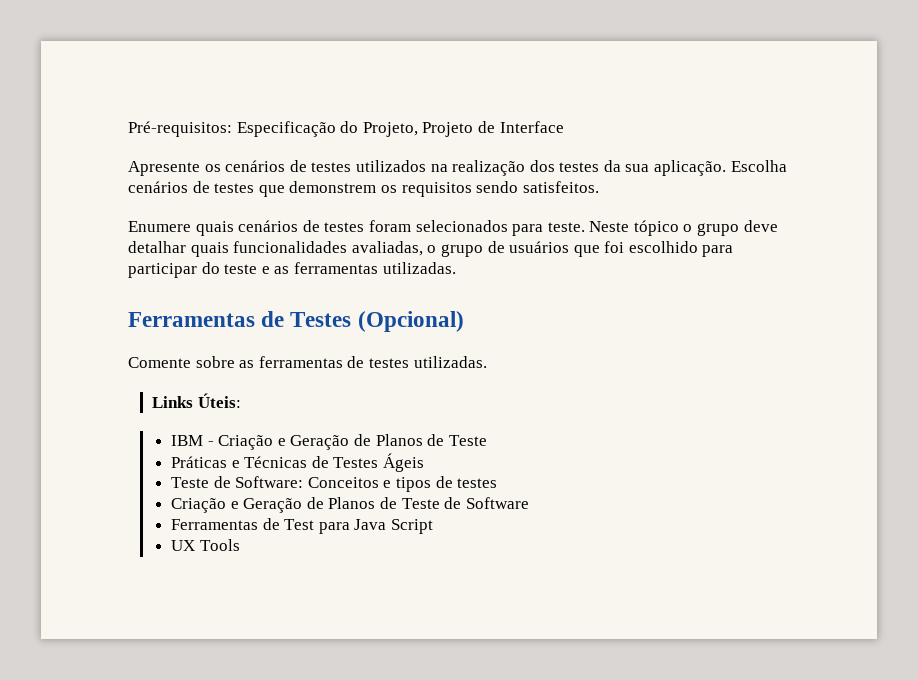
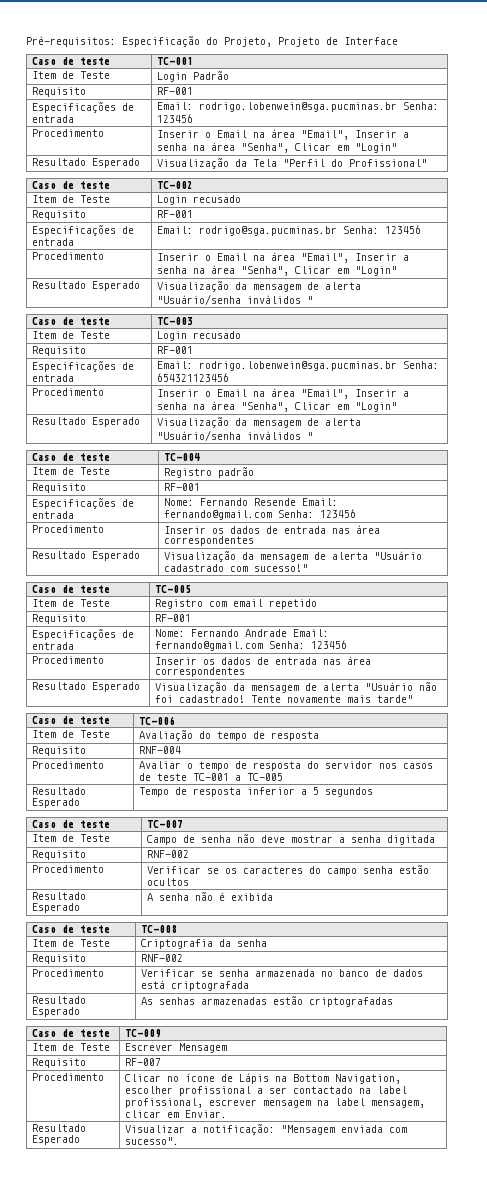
[128,160,787,176] [128,181,599,197] [128,220,778,236] [128,241,734,257] [128,262,456,278] [128,311,464,332] [128,356,487,368] [152,393,241,408] [171,434,487,450] [171,453,424,472] [171,476,498,492] [171,497,529,513] [171,518,433,534] [171,539,240,551] // Apresente os cenários de testes utilizados na realização dos testes da sua aplicação. Escolha cenários de testes que demonstrem os requisitos sendo satisfeitos. // Enumere quais cenários de testes foram selecionados para teste. Neste tópico o grupo deve detalhar quais funcionalidades avaliadas, o grupo de usuários que foi escolhido para participar do teste e as ferramentas utilizadas. // Ferramentas de Testes (Opcional) // Comente sobre as ferramentas de testes utilizadas. // Links Úteis: // IBM - Criação e Geração de Planos de Teste // Práticas e Técnicas de Testes Ágeis // Teste de Software: Conceitos e tipos de testes // Criação e Geração de Planos de Teste de Software // Ferramentas de Test para Java Script // UX Tools -> [31,57,110,65] [156,57,193,65] [31,71,110,79] [156,71,229,82] [31,87,86,97] [156,87,193,95] [31,102,134,113] [31,115,74,123] [156,102,439,112] [156,114,193,123] [31,129,104,137] [156,129,409,140] [156,142,397,153] [31,158,140,168] [156,158,427,169] [31,181,110,189] [156,181,193,189] [31,195,110,203] [156,195,241,205] [31,210,86,220] [156,210,193,218] [31,225,134,236] [31,238,74,246] [156,225,421,236] [31,252,104,260] [156,252,409,263] [156,265,397,276] [31,281,140,291] [156,281,361,292] [156,294,313,305] [31,317,110,325] [156,317,193,325] [31,331,110,339] [156,331,241,341] [31,346,86,356] [156,346,193,354] [31,361,134,372] [31,374,74,382] [156,361,439,371] [156,373,229,382] [31,388,104,396] [156,388,409,399] [156,401,397,412] [31,417,140,427] [156,417,361,428] [156,430,313,441] [31,453,110,461] [163,453,200,461] [31,467,110,475] [163,467,254,478] [31,483,86,493] [163,483,200,491] [31,498,134,509] [31,511,74,519] [163,498,338,506] [163,509,356,520] [31,525,104,533] [163,525,380,534] [163,536,254,546] [31,551,140,561] [163,551,422,562] [163,564,308,572] [31,585,110,593] [154,585,191,593] [31,599,110,607] [154,599,317,609] [31,614,86,624] [154,614,191,622] [31,629,134,640] [31,642,74,650] [154,629,329,637] [154,640,347,651] [31,656,104,664] [154,656,371,665] [154,667,245,677] [31,682,140,692] [154,682,437,693] [154,695,413,703] [31,716,110,724] [138,716,175,725] [31,730,110,738] [138,730,319,741] [31,746,86,756] [138,746,181,754] [31,761,104,769] [138,761,433,771] [138,773,283,781] [31,787,86,795] [31,798,80,808] [138,787,373,797] [31,820,110,828] [146,820,183,828] [31,834,110,842] [146,834,435,845] [31,850,86,860] [146,850,189,858] [31,865,104,873] [146,865,429,876] [146,878,189,886] [31,892,86,900] [31,903,80,913] [146,892,273,901] [31,925,110,933] [140,925,177,933] [31,939,110,947] [140,939,267,949] [31,954,86,964] [140,954,183,962] [31,969,104,977] [140,969,423,977] [140,980,249,991] [31,996,86,1004] [31,1007,80,1017] [140,996,393,1007] [31,1029,110,1037] [124,1029,161,1038] [31,1043,110,1051] [124,1043,227,1053] [31,1058,86,1068] [124,1058,161,1066] [31,1073,104,1081] [124,1073,401,1084] [124,1086,407,1096] [124,1098,425,1108] [124,1110,227,1118] [31,1124,86,1132] [31,1135,80,1145] [124,1124,407,1135] [124,1137,179,1145] // Caso de teste | TC-001 // Item de Teste | Login Padrão // Requisito | RF-001 // Especificações de entrada | Email: rodrigo.lobenwein@sga.pucminas.br Senha: 123456 // Procedimento | Inserir o Email na área "Email", Inserir a senha na área "Senha", Clicar em "Login" // Resultado Esperado | Visualização da Tela "Perfil do Profissional" // Caso de teste | TC-002 // Item de Teste | Login recusado // Requisito | RF-001 // Especificações de entrada | Email: rodrigo@sga.pucminas.br Senha: 123456 // Procedimento | Inserir o Email na área "Email", Inserir a senha na área "Senha", Clicar em "Login" // Resultado Esperado | Visualização da mensagem de alerta "Usuário/senha inválidos " // Caso de teste | TC-003 // Item de Teste | Login recusado // Requisito | RF-001 // Especificações de entrada | Email: rodrigo.lobenwein@sga.pucminas.br Senha: 654321123456 // Procedimento | Inserir o Email na área "Email", Inserir a senha na área "Senha", Clicar em "Login" // Resultado Esperado | Visualização da mensagem de alerta "Usuário/senha inválidos " // Caso de teste | TC-004 // Item de Teste | Registro padrão // Requisito | RF-001 // Especificações de entrada | Nome: Fernando Resende Email: fernando@gmail.com Senha: 123456 // Procedimento | Inserir os dados de entrada nas área correspondentes // Resultado Esperado | Visualização da mensagem de alerta "Usuário cadastrado com sucesso!" // Caso de teste | TC-005 // Item de Teste | Registro com email repetido // Requisito | RF-001 // Especificações de entrada | Nome: Fernando Andrade Email: fernando@gmail.com Senha: 123456 // Procedimento | Inserir os dados de entrada nas área correspondentes // Resultado Esperado | Visualização da mensagem de alerta "Usuário não foi cadastrado! Tente novamente mais tarde" // Caso de teste | TC-006 // Item de Teste | Avaliação do tempo de resposta // Requisito | RNF-004 // Procedimento | Avaliar o tempo de resposta do servidor nos casos de teste TC-001 a TC-005 // Resultado Esperado | Tempo de resposta inferior a 5 segundos // Caso de teste | TC-007 // Item de Teste | Campo de senha não deve mostrar a senha digitada // Requisito | RNF-002 // Procedimento | Verificar se os caracteres do campo senha estão ocultos // Resultado Esperado | A senha não é exibida // Caso de teste | TC-008 // Item de Teste | Criptografia da senha // Requisito | RNF-002 // Procedimento | Verificar se senha armazenada no banco de dados está criptografada // Resultado Esperado | As senhas armazenadas estão criptografadas // Caso de teste | TC-009 // Item de Teste | Escrever Mensagem // Requisito | RF-007 // Procedimento | Clicar no ícone de Lápis na Bottom Navigation, escolher profissional a ser contactado na label profissional, escrever mensagem na label mensagem, clicar em Enviar. // Resultado Esperado | Visualizar a notificação: "Mensagem enviada com sucesso".

